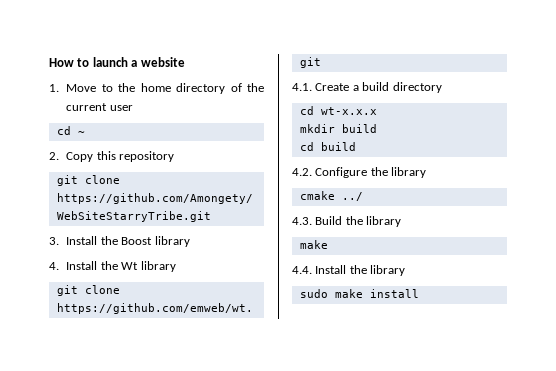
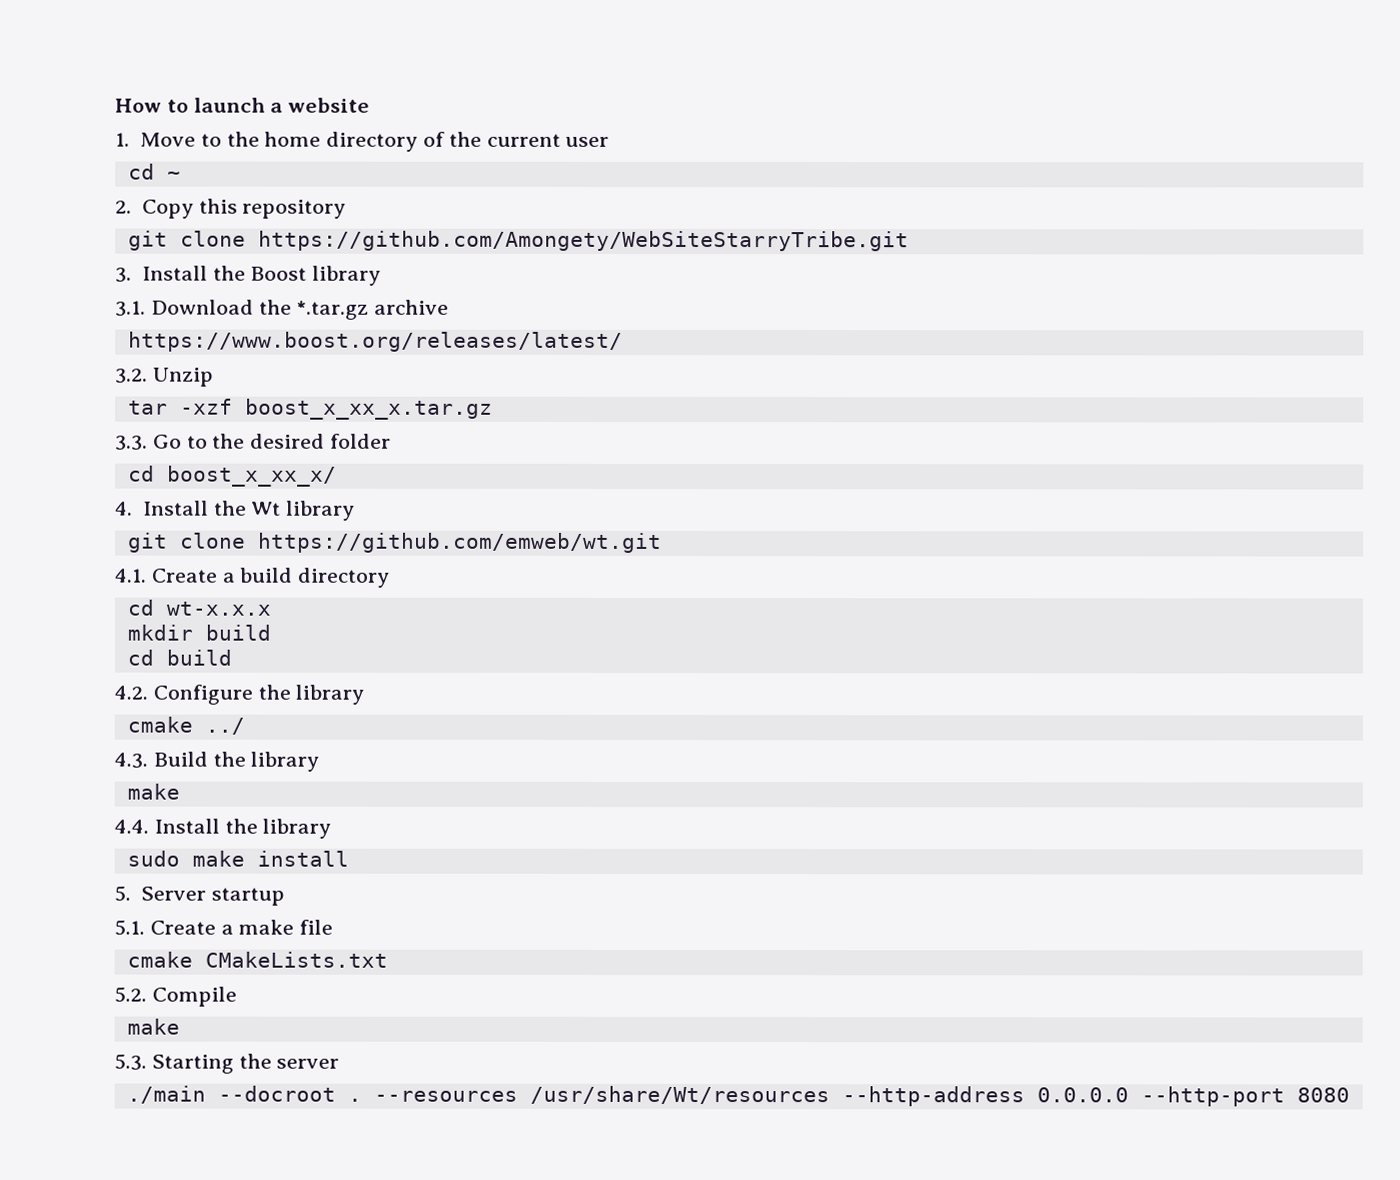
(190, 241) none -> [115,299,450,320] [127,331,623,352] [115,367,214,387] [127,398,493,420] [115,433,392,451] [127,465,337,487] // 3.1. Download the *.tar.gz archive // https://www.boost.org/releases/latest/ // 3.2. Unzip // tar -xzf boost_x_xx_x.tar.gz // 3.3. Go to the desired folder // cd boost_x_xx_x/
(419, 293) none -> [114,885,285,906] [114,919,334,936] [126,951,388,968] [114,986,237,1007] [126,1018,180,1035] [114,1053,340,1074] [126,1085,1350,1107] // 5. Server startup // 5.1. Create a make file // cmake CMakeLists.txt // 5.2. Compile // make // 5.3. Starting the server // ./main --docroot . --resources /usr/share/Wt/resources --http-address 0.0.0.0 --http-port 8080

